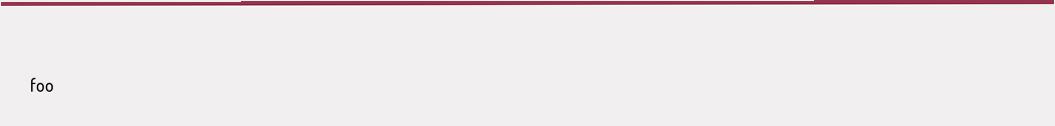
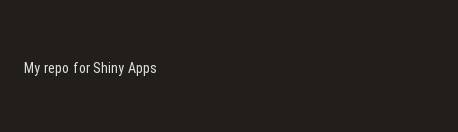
[30,77,55,92] foo -> [24,62,158,76] My repo for Shiny Apps

